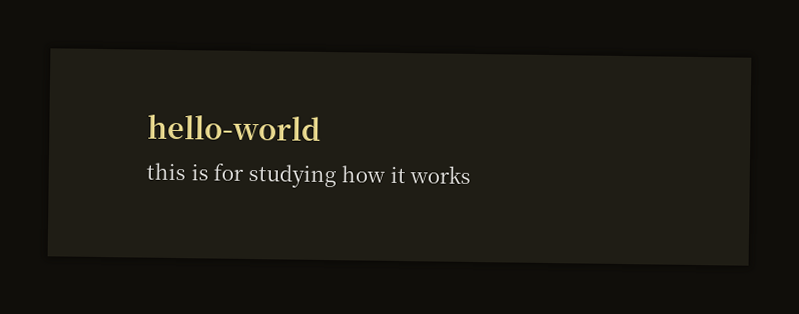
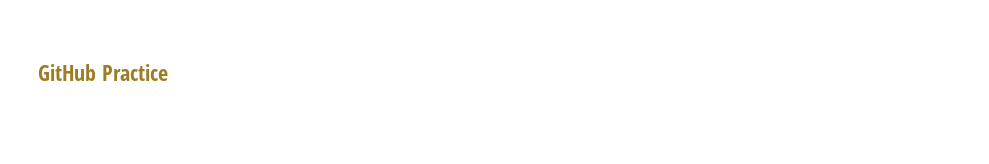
[147,114,321,141] [146,162,472,189] hello-world // this is for studying how it works -> [38,64,168,81] GitHub Practice

